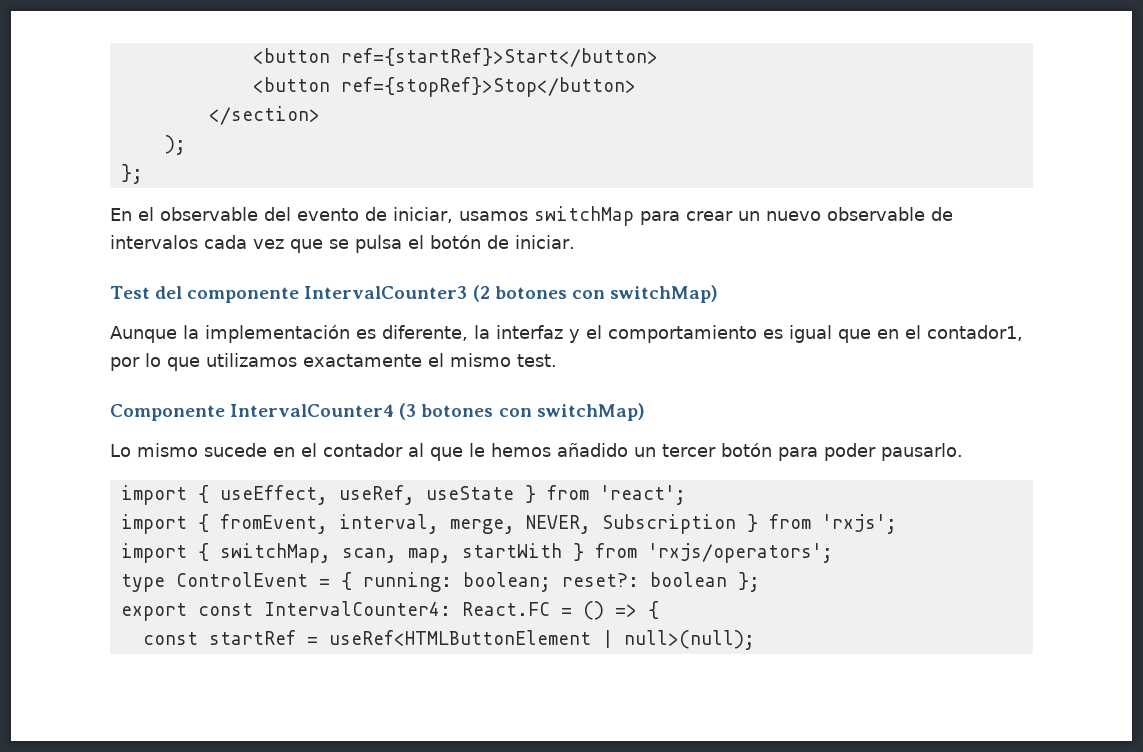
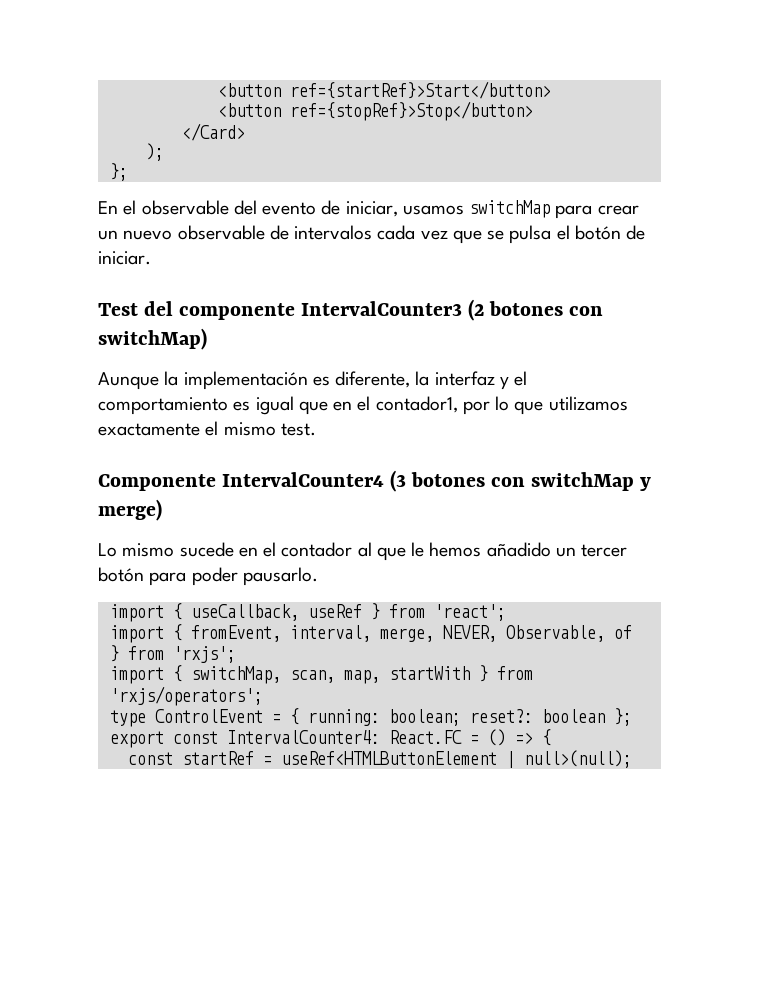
[208,106,320,125] </section> -> [181,123,245,141] </Card>
[536,403,645,421] switchMap) -> [531,472,652,491] [98,499,162,521] switchMap y merge)
[219,485,514,505] useEffect, useRef, useState -> [190,604,362,621] useCallback, useRef
[601,514,736,534] Subscription -> [505,625,632,642] Observable, of

